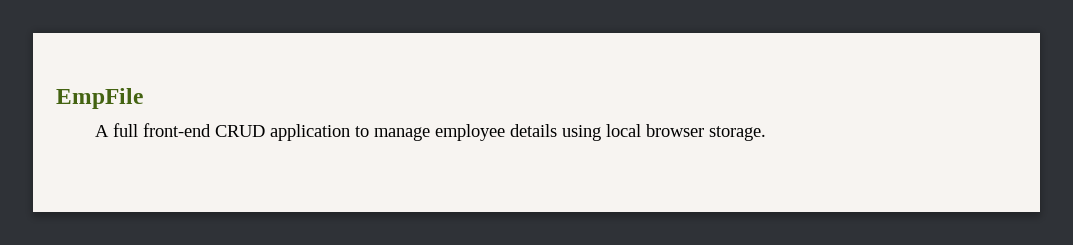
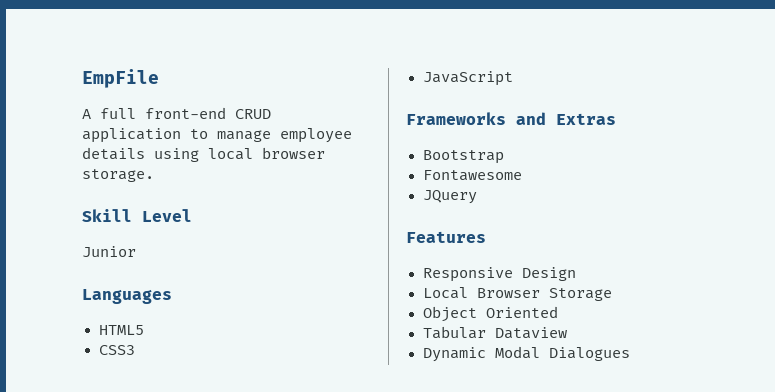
(766, 133) none -> [82,209,192,222] [82,246,136,257] [82,289,172,304] [98,325,144,335] [98,345,135,355] [422,71,513,86] [406,112,616,125] [422,150,504,164] [422,170,522,181] [422,190,477,204] [406,231,486,243] [422,267,576,282] [422,287,612,301] [422,306,558,322] [422,326,567,339] [422,346,630,362] // Skill Level // Junior // Languages // HTML5 // CSS3 // JavaScript // Frameworks and Extras // Bootstrap // Fontawesome // JQuery // Features // Responsive Design // Local Browser Storage // Object Oriented // Tabular Dataview // Dynamic Modal Dialogues

